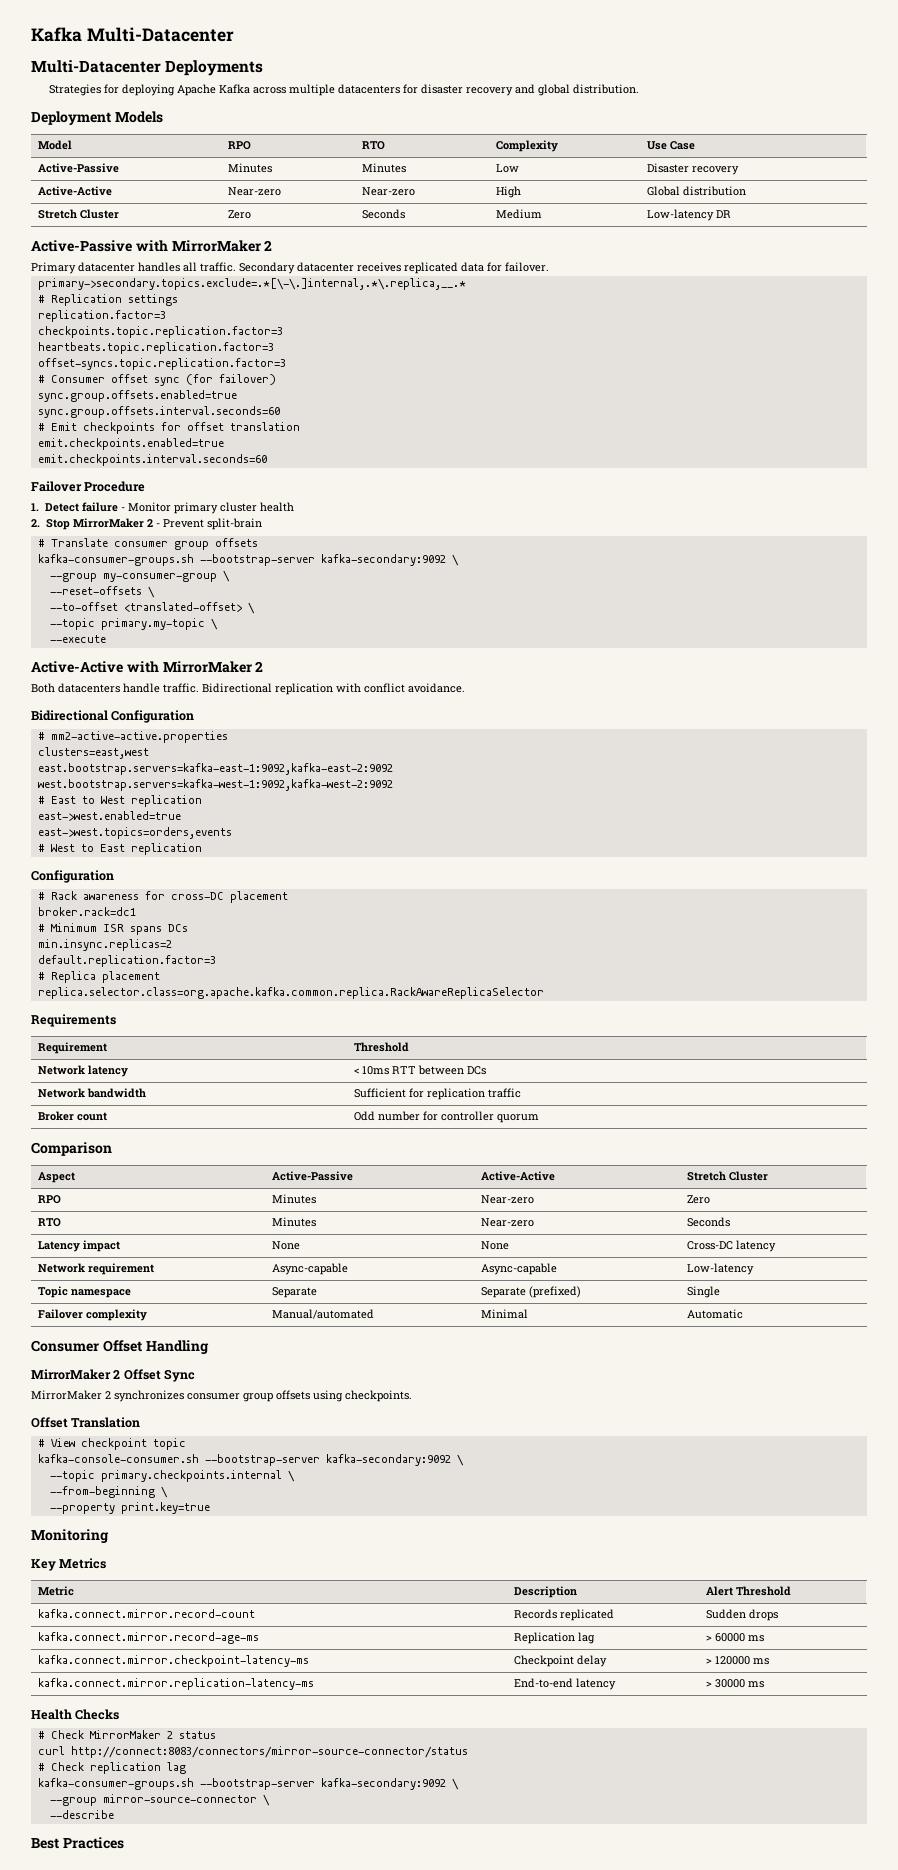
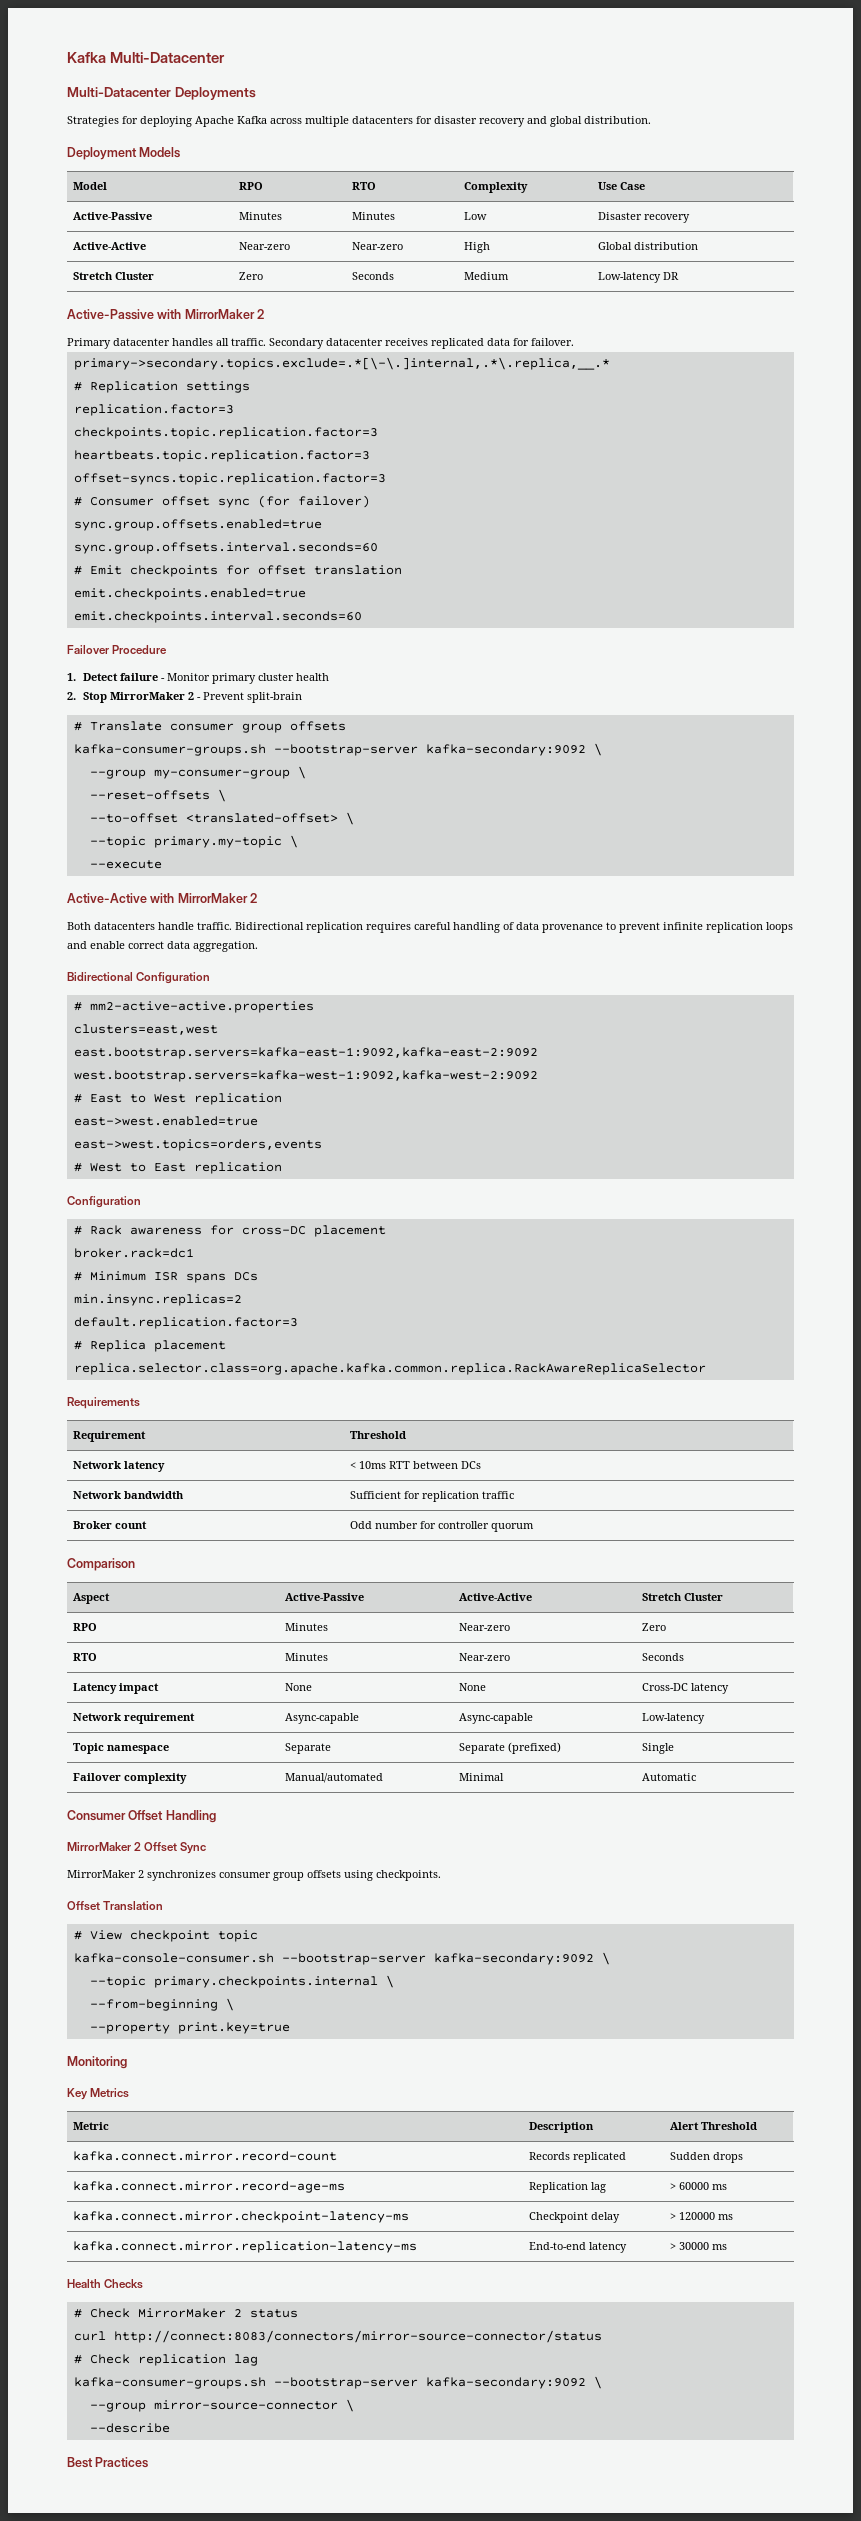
[336,683,465,693] with conflict avoidance. -> [366,922,793,933] [67,941,258,952] requires careful handling of data provenance to prevent infinite replication loops and enable correct data aggregation.

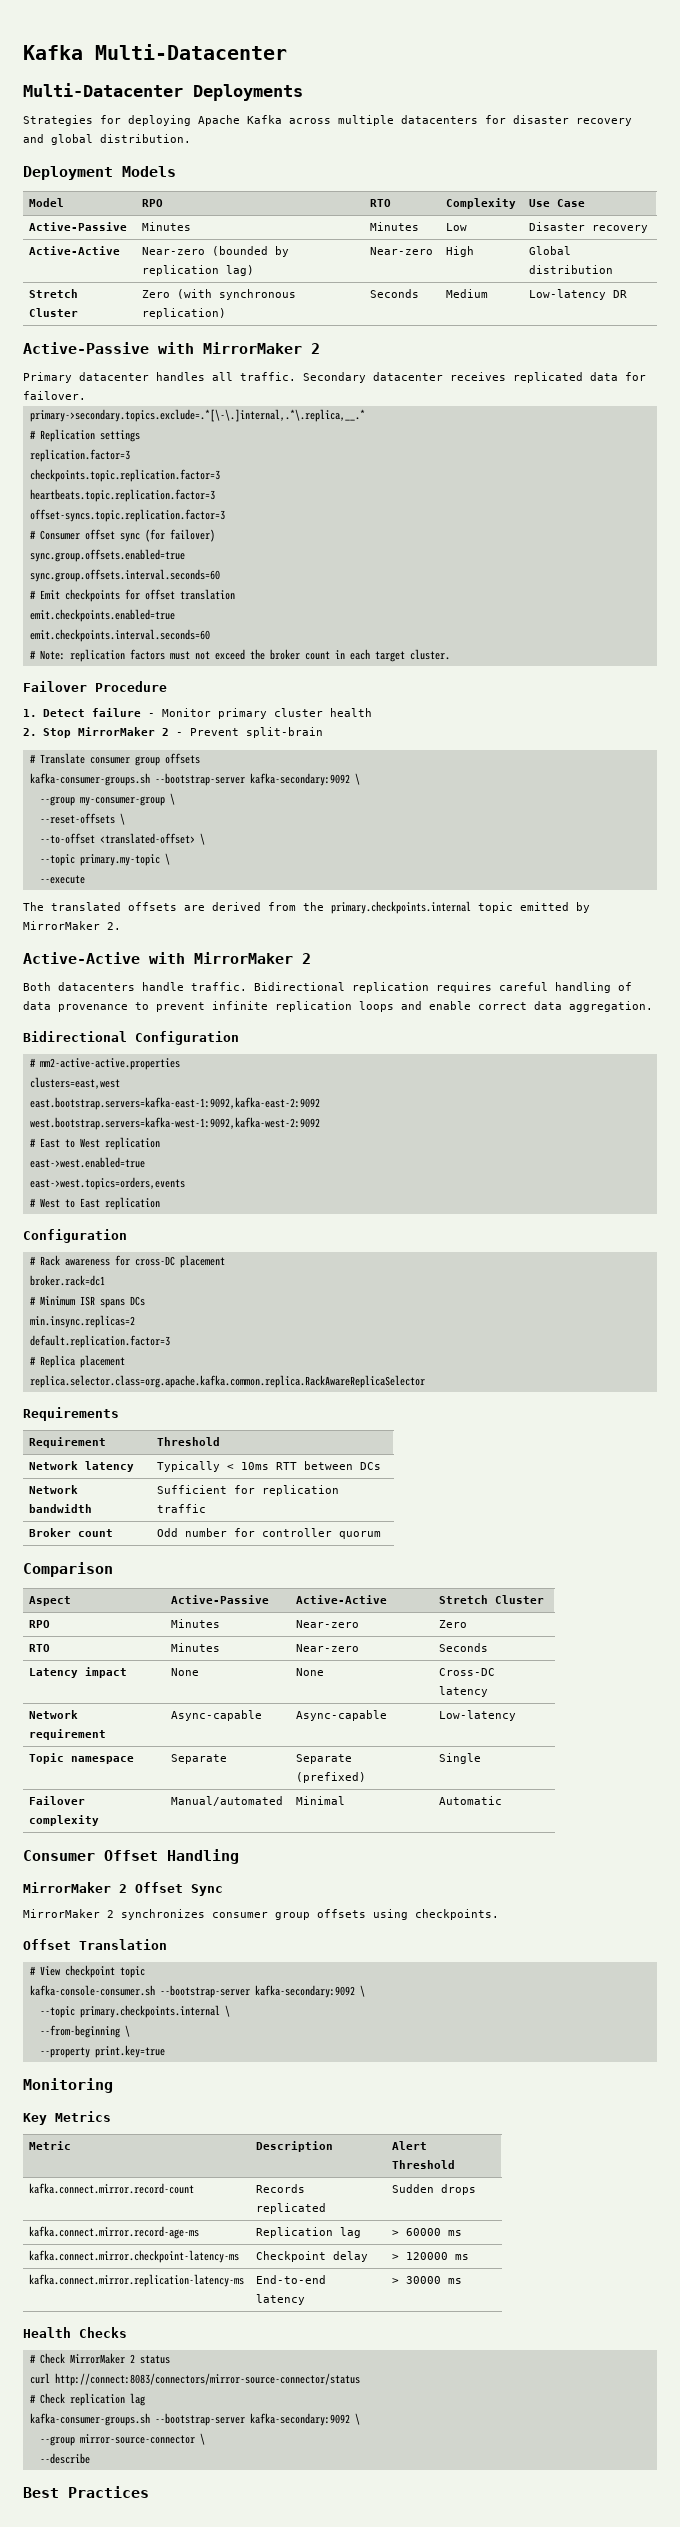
(290, 246) none -> [211,246,289,257] [141,265,254,276] (bounded by replication lag)
(263, 276) none -> [176,289,296,300] [141,308,226,319] (with synchronous replication)
(362, 617) none -> [29,649,450,662] // # Note: replication factors must not exceed the broker count in each target cluster.
(162, 864) none -> [23,901,590,914] [23,921,121,930] // The translated offsets are derived from the primary.checkpoints.internal topic emitted by MirrorMaker 2.
(165, 1466) none -> [156,1461,220,1472] Typically

